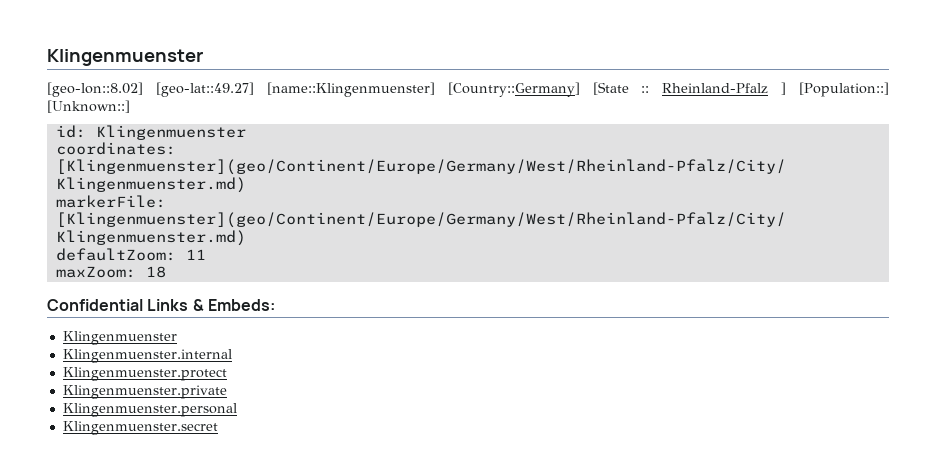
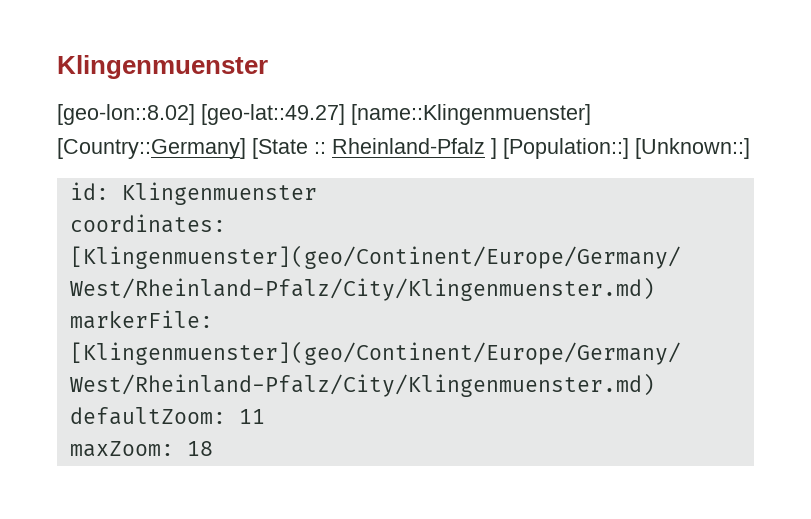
[47,299,275,311] [62,331,177,345] [62,349,232,363] [62,367,227,381] [62,385,227,399] [62,403,237,417] [62,421,218,435] // Confidential Links & Embeds: // Klingenmuenster // Klingenmuenster.internal // Klingenmuenster.protect // Klingenmuenster.private // Klingenmuenster.personal // Klingenmuenster.secret -> (213, 448) none

